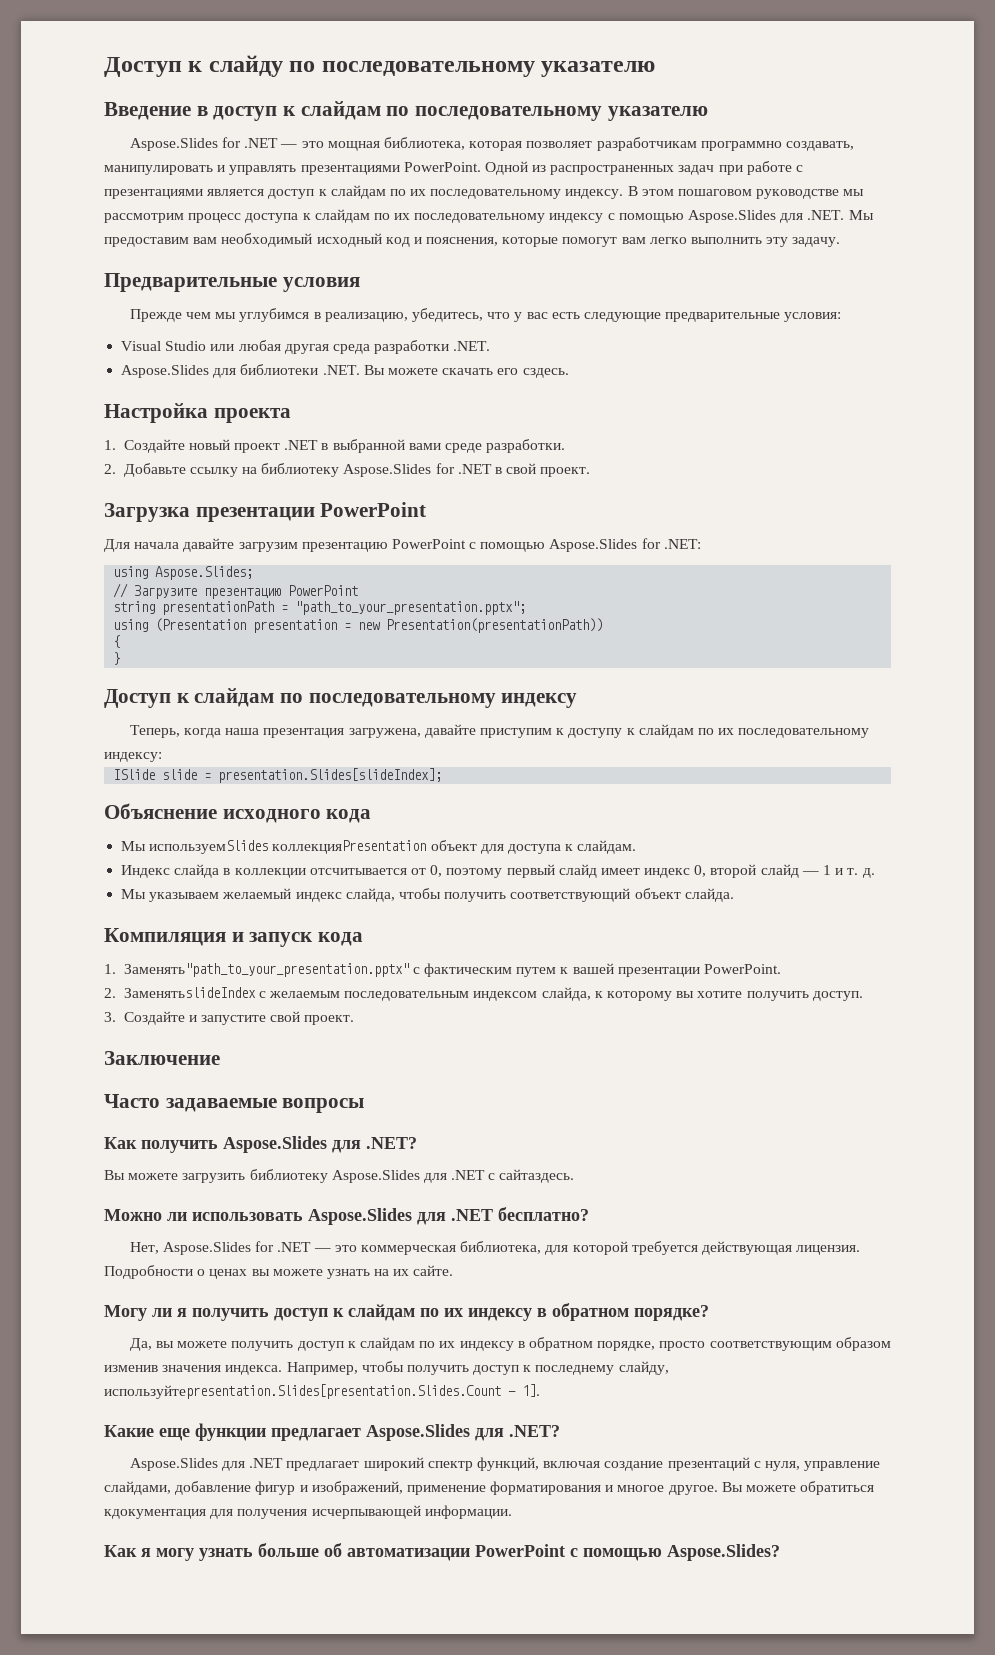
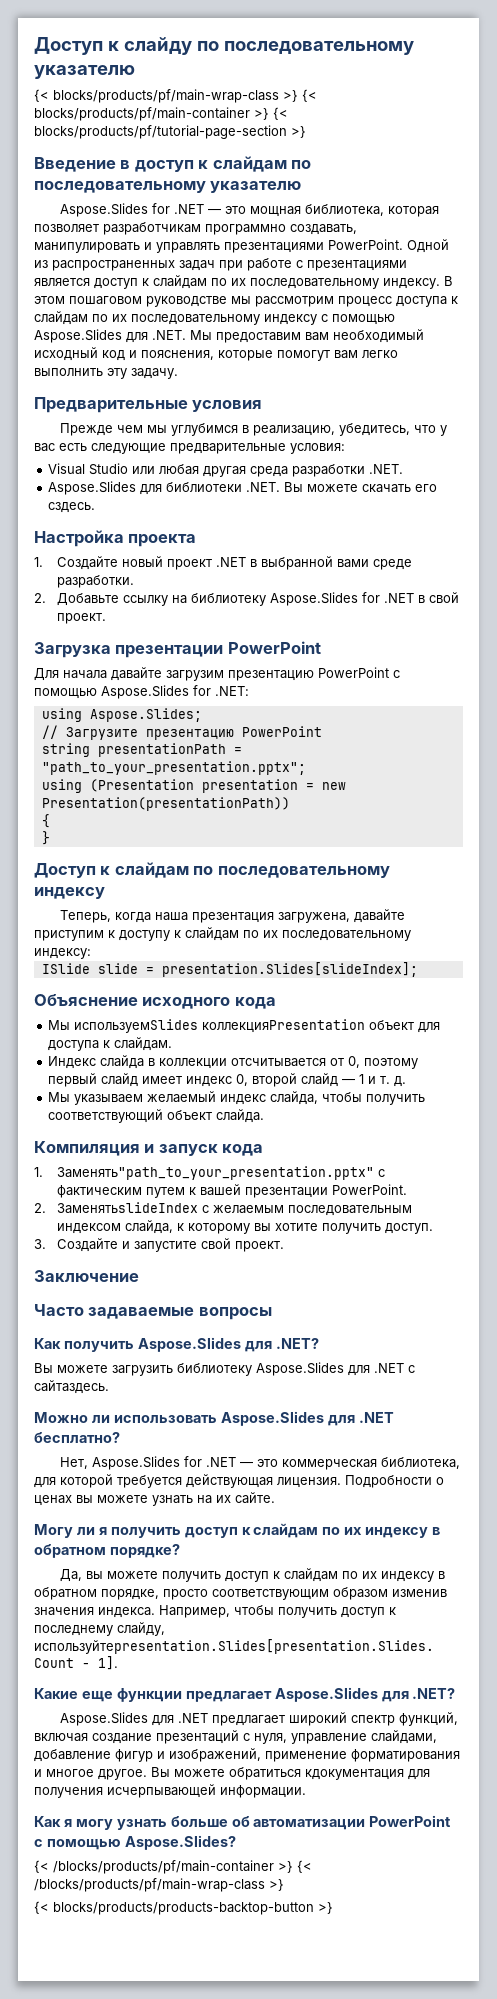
(656, 69) none -> [34,89,317,103] [34,107,288,121] [34,125,306,139] // {< blocks/products/pf/main-wrap-class >} {< blocks/products/pf/main-container >} {< blocks/products/pf/tutorial-page-section >}
(780, 1552) none -> [34,1860,312,1874] [34,1878,284,1892] [34,1901,333,1915] // {< /blocks/products/pf/main-container >} {< /blocks/products/pf/main-wrap-class >} // {< blocks/products/products-backtop-button >}

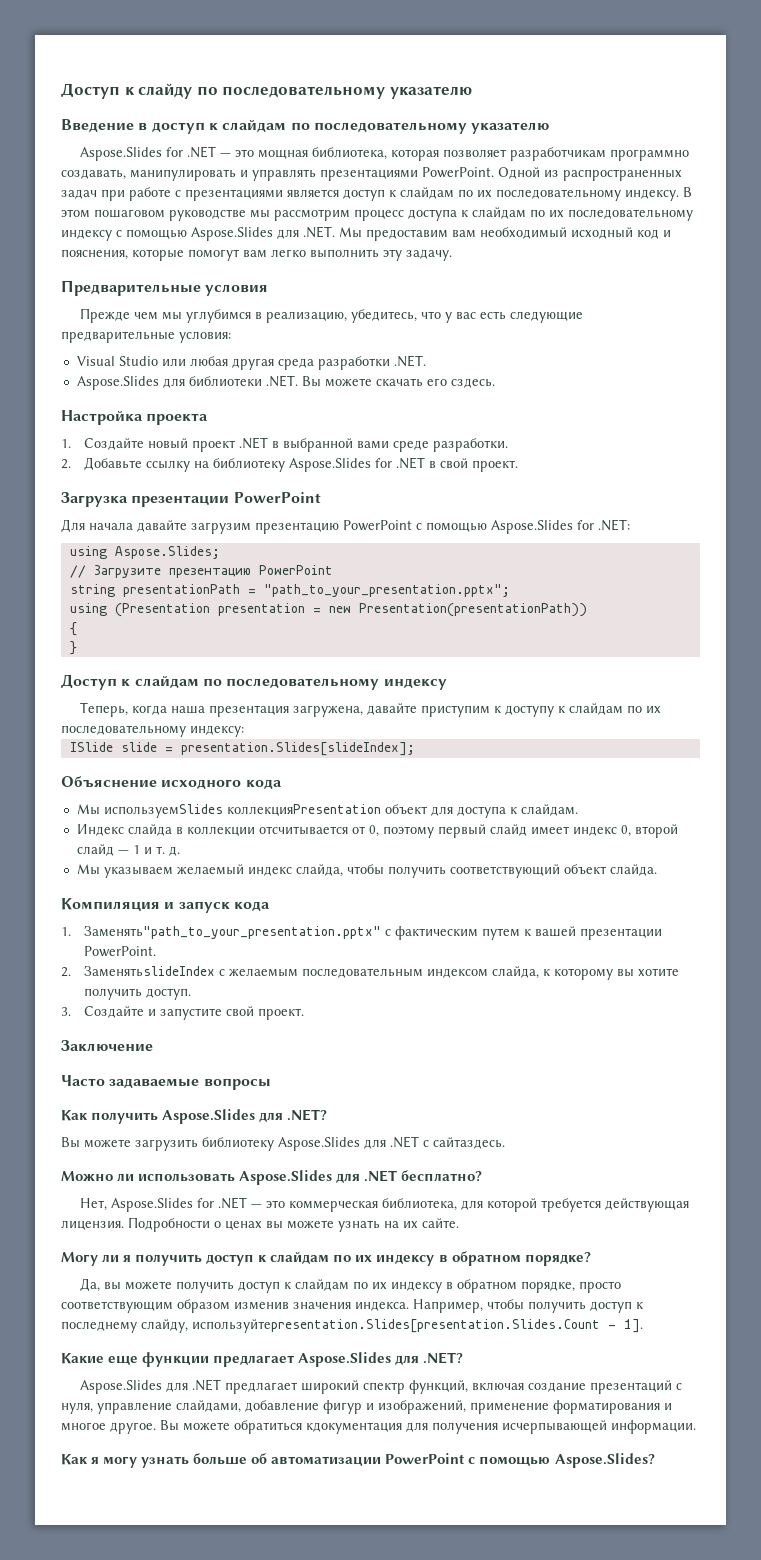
[34,89,317,103] [34,107,288,121] [34,125,306,139] // {< blocks/products/pf/main-wrap-class >} {< blocks/products/pf/main-container >} {< blocks/products/pf/tutorial-page-section >} -> (472, 92) none
[34,1860,312,1874] [34,1878,284,1892] [34,1901,333,1915] // {< /blocks/products/pf/main-container >} {< /blocks/products/pf/main-wrap-class >} // {< blocks/products/products-backtop-button >} -> (655, 1460) none

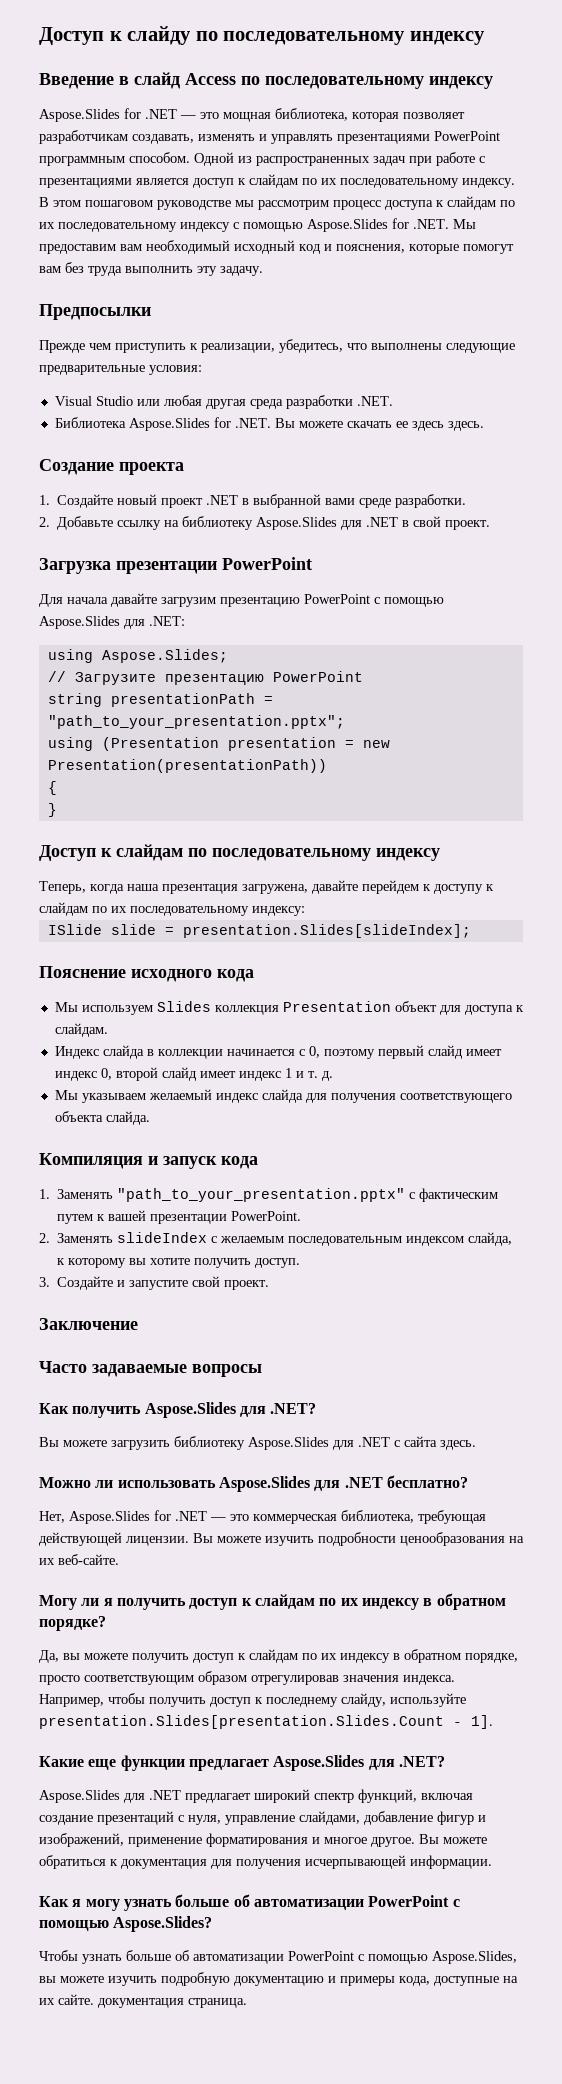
[389,86,472,99] указателю -> [409,31,485,45] индексу
[151,119,550,134] доступ к слайдам по последовательному указателю -> [134,72,493,89] слайд Access по последовательному индексу
[609,149,689,161] [61,167,494,181] программно создавать, манипулировать и управлять презентациями PowerPoint. -> [132,131,500,144] [39,152,190,166] создавать, изменять и управлять презентациями PowerPoint программным способом.
[277,229,299,239] для -> [392,218,409,229] for
[271,249,306,257] легко -> [65,262,122,276] без труда
[61,280,269,296] Предварительные условия -> [39,304,151,320] Предпосылки
[161,309,506,323] мы углубимся в реализацию, убедитесь, что у вас есть -> [115,339,442,353] приступить к реализации, убедитесь, что выполнены
[76,376,262,390] Aspose.Slides для библиотеки -> [54,417,231,431] Библиотека Aspose.Slides for
[426,378,495,388] [61,410,143,425] его сздесь. // Настройка -> [395,421,484,431] [39,459,114,475] ее здесь здесь. // Создание
[374,458,392,468] for -> [341,520,363,530] для
[577,520,594,530] for -> [124,619,145,629] для
[420,705,490,717] приступим -> [362,880,419,894] перейдем
[61,776,157,788] Объяснение -> [39,966,126,978] Пояснение
[103,804,381,818] используемSlides коллекцияPresentation -> [81,1001,391,1015] используем Slides коллекция Presentation
[258,826,365,835] отсчитывается от -> [226,1049,305,1056] начинается с
[117,850,129,854] — -> [199,1071,281,1081] имеет индекс
[295,864,606,878] слайда, чтобы получить соответствующий объект -> [261,1089,512,1103] [54,1111,103,1122] слайда для получения соответствующего объекта
[83,926,381,939] Заменять"path_to_your_presentation.pptx" -> [57,1188,406,1202] Заменять "path_to_your_presentation.pptx"
[83,966,215,977] ЗаменятьslideIndex -> [57,1232,208,1243] Заменять slideIndex
[433,1137,505,1149] сайтаздесь. -> [404,1436,476,1450] сайта здесь.
[460,1198,689,1212] [61,1217,459,1232] для которой требуется действующая лицензия. Подробности о ценах вы можете узнать на их сайте. -> [418,1510,486,1524] [39,1532,524,1546] [39,1554,119,1565] требующая действующей лицензии. Вы можете изучить подробности ценообразования на их веб-сайте.
[234,1302,289,1310] изменив -> [251,1675,339,1685] отрегулировав
[192,1319,600,1333] используйтеpresentation.Slides[presentation.Slides.Count -> [390,1693,466,1707] [39,1715,444,1729] используйте presentation.Slides[presentation.Slides.Count
[306,1422,402,1434] кдокументация -> [110,1859,207,1869] к документация
(655, 1460) none -> [39,1950,517,1964] [39,1972,518,1986] [39,1994,247,2008] // Чтобы узнать больше об автоматизации PowerPoint с помощью Aspose.Slides, вы можете изучить подробную документацию и примеры кода, доступные на их сайте. документация страница.

